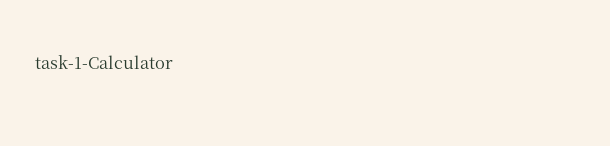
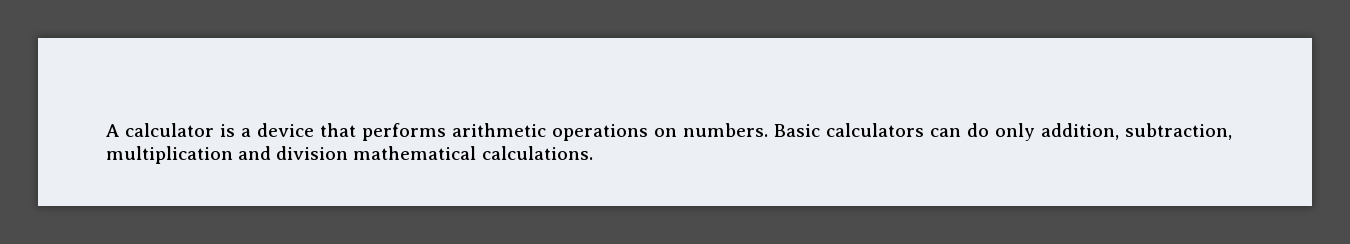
[35,55,173,69] task-1-Calculator -> [106,123,1232,141] [106,146,593,164] A calculator is a device that performs arithmetic operations on numbers. Basic calculators can do only addition, subtraction, multiplication and division mathematical calculations.

